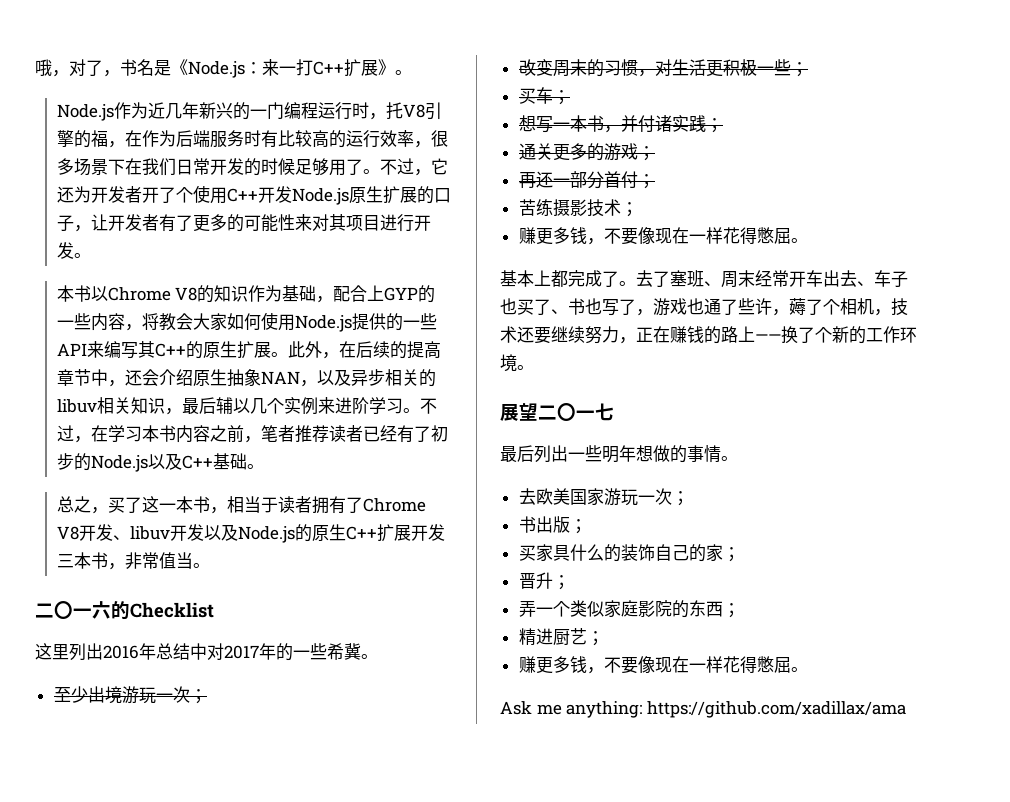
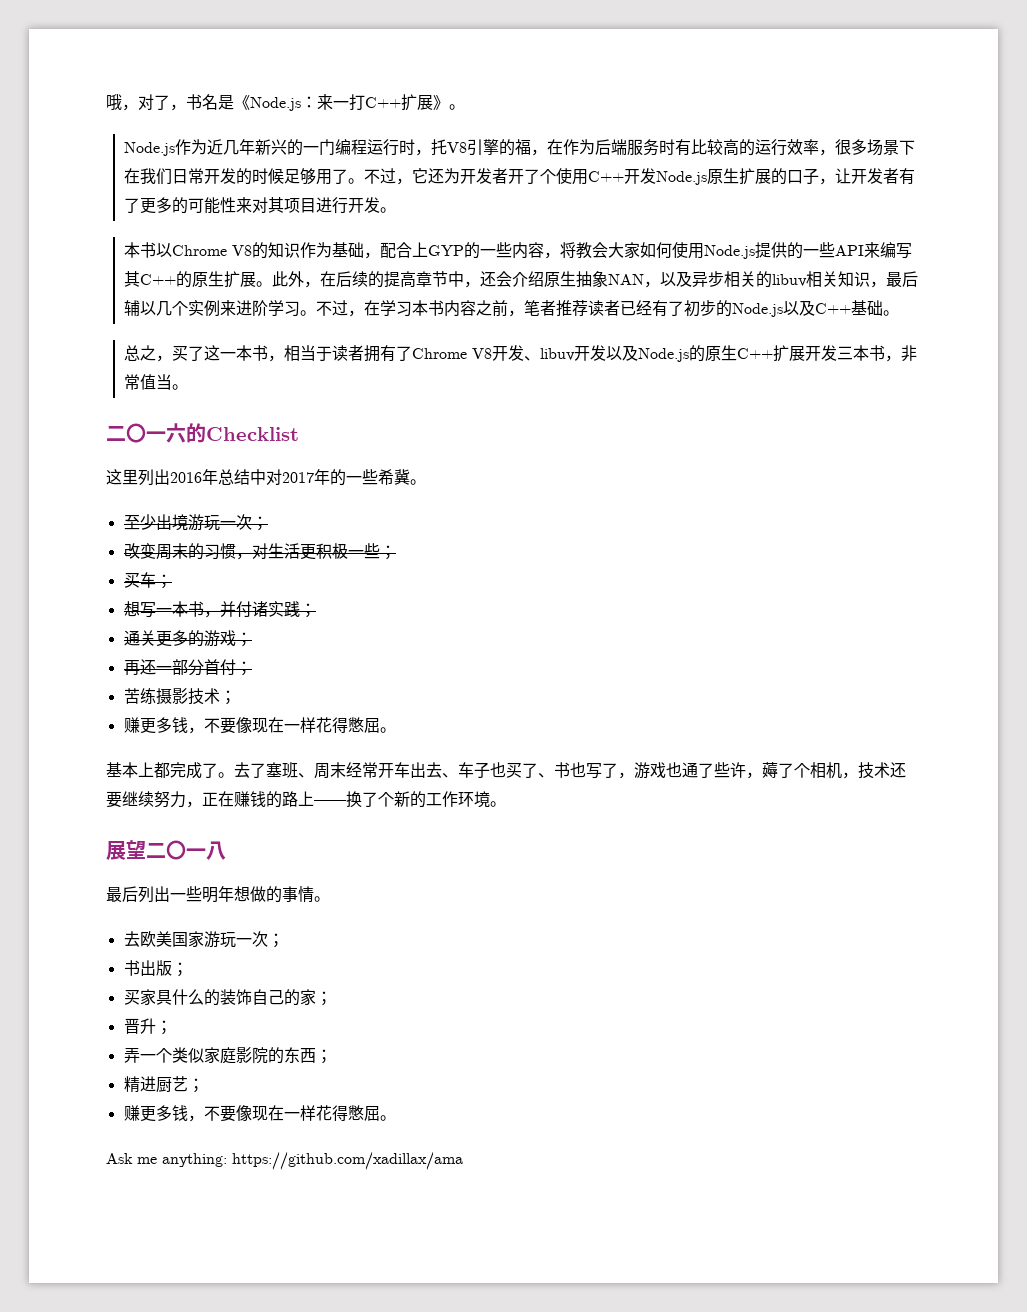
[595,403,614,421] 七 -> [206,841,226,860] 八

